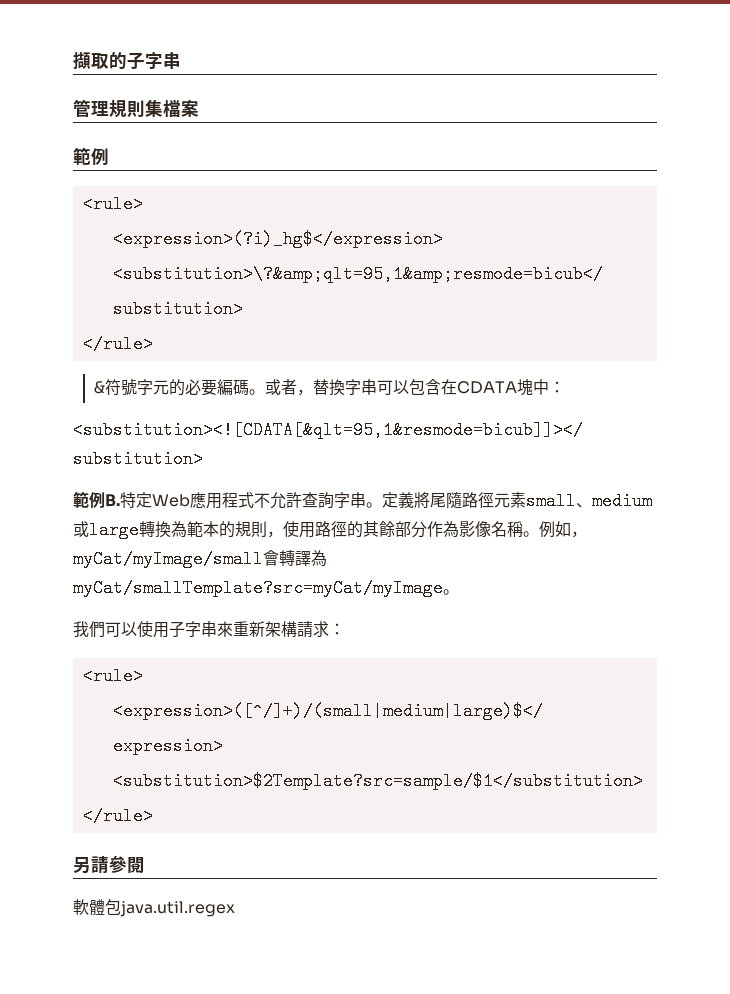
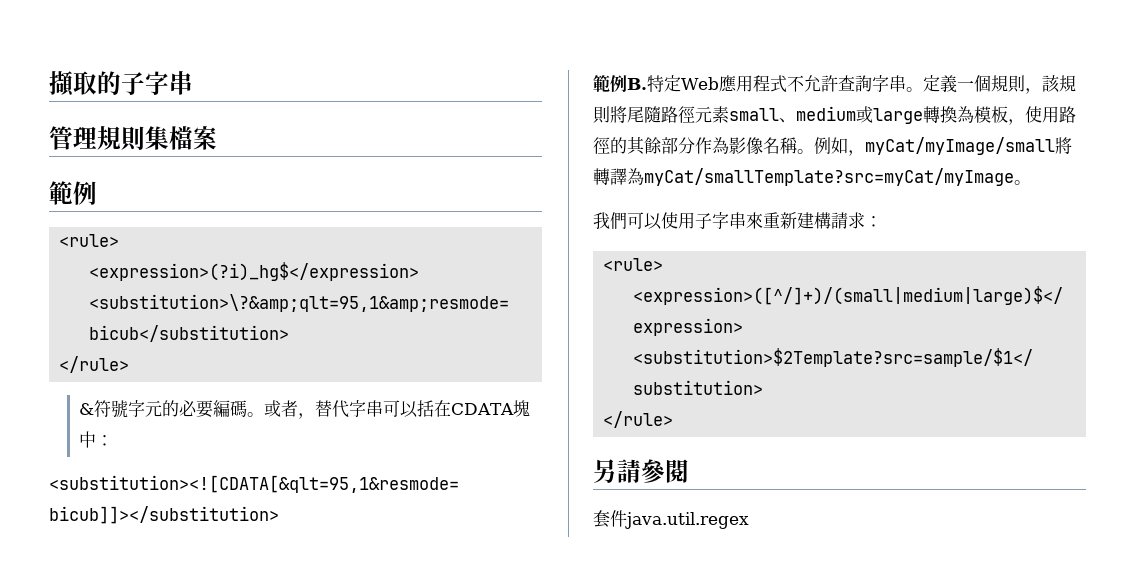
[329,379,346,396] 換 -> [332,400,350,418] 代
[409,379,442,395] 包含 -> [417,400,435,417] 括
(414, 500) none -> [956,75,1076,94] [593,106,610,124] 一個規則，該規則
[187,521,267,538] 範本的規則 -> [974,106,1008,123] 模板
[263,550,279,566] 會 -> [1055,137,1072,154] 將
[265,621,281,637] 架 -> [797,212,814,229] 建
[73,899,121,915] 軟體包 -> [593,510,627,528] 套件

